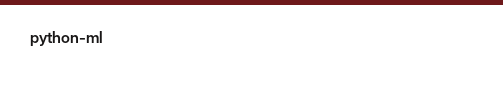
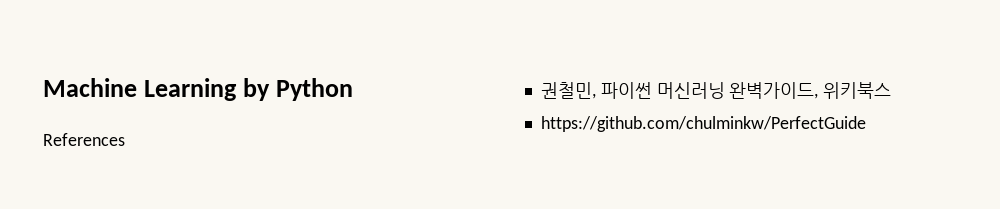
[30,31,103,47] python-ml -> [43,78,353,101] [43,133,125,146] [540,82,892,99] [540,116,866,132] Machine Learning by Python // References // 권철민, 파이썬 머신러닝 완벽가이드, 위키북스 // https://github.com/chulminkw/PerfectGuide

